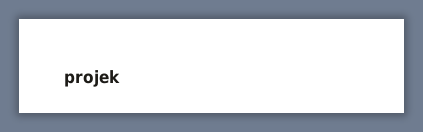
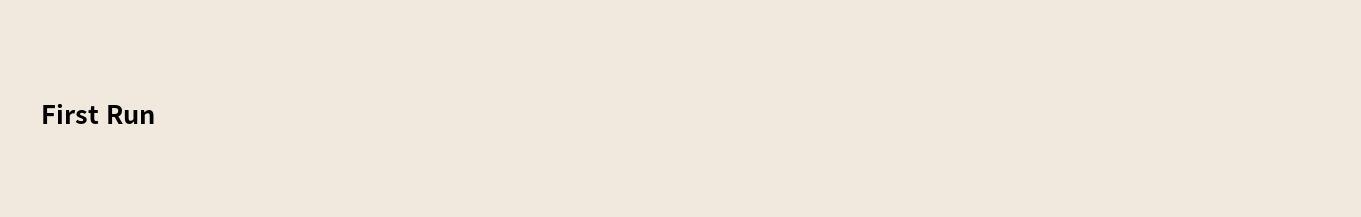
[64,70,120,87] projek -> [41,103,155,124] First Run

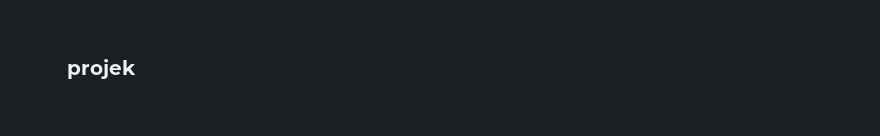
[41,103,155,124] First Run -> [67,59,136,79] projek

